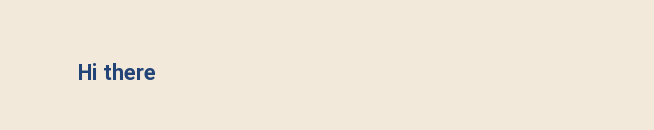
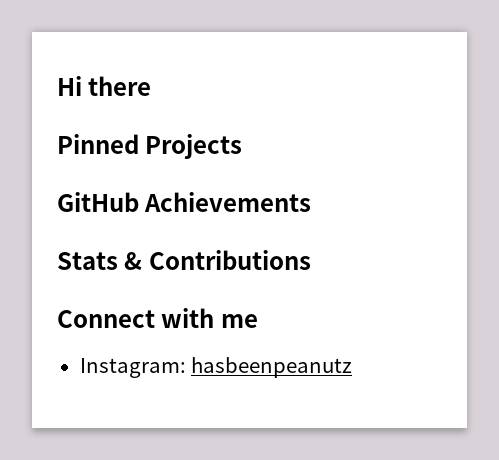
(156, 71) none -> [57,134,243,159] [57,192,312,212] [57,250,311,270] [57,308,258,328] [79,357,353,378] // Pinned Projects // GitHub Achievements // Stats & Contributions // Connect with me // Instagram: hasbeenpeanutz

